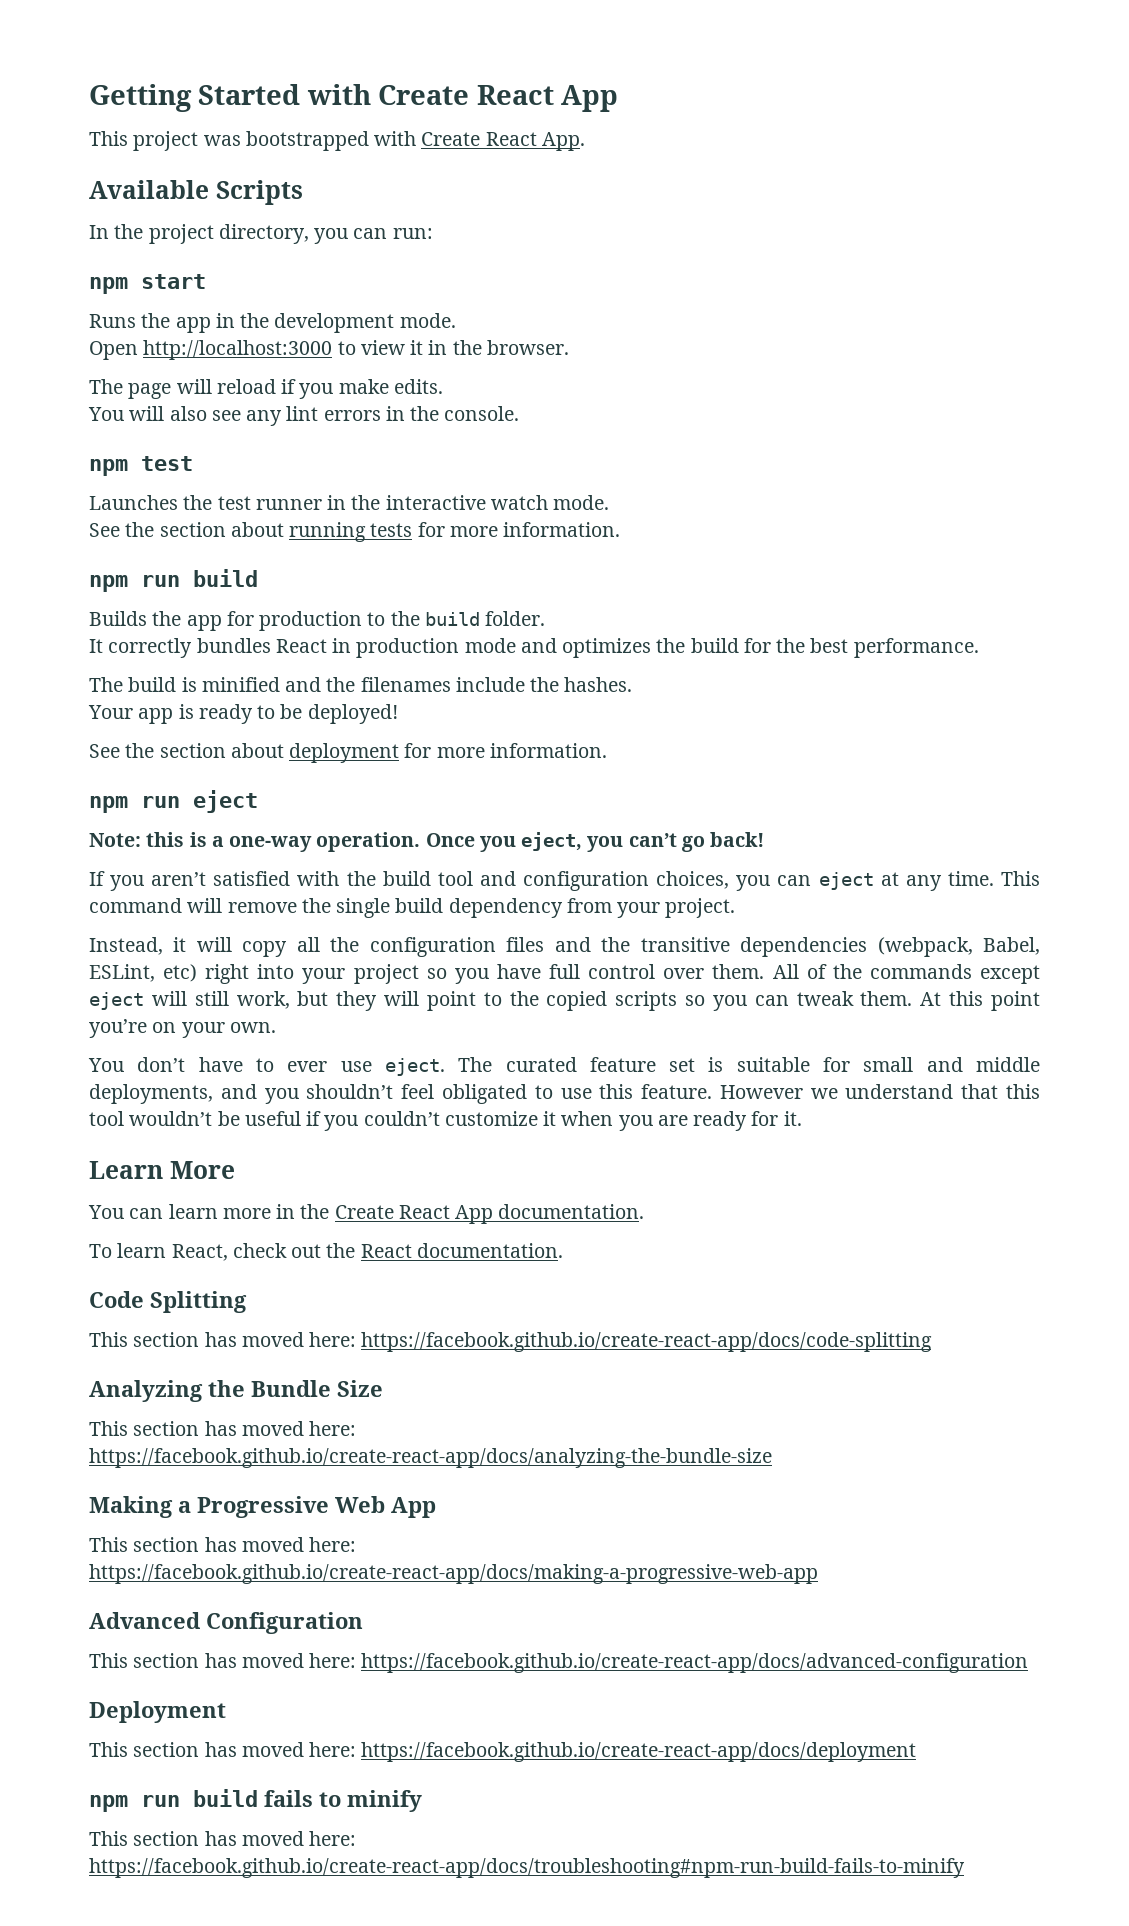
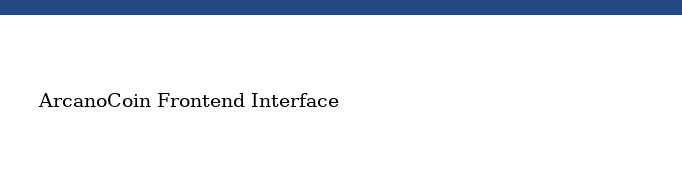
[89,84,619,112] [89,131,585,151] [89,180,303,205] [89,224,433,244] [89,274,206,294] [89,313,456,333] [89,340,569,360] [89,379,443,399] [88,406,520,426] [89,456,193,476] [89,495,610,510] [89,522,621,542] [89,569,258,592] [89,611,546,631] [89,638,979,658] [89,677,633,692] [88,704,398,724] [89,743,607,763] [89,790,258,813] [89,832,765,852] [89,871,1040,891] [89,898,736,918] [89,937,1040,957] [89,964,1040,984] [89,991,1041,1011] [89,1019,276,1038] [88,1057,1040,1076] [89,1084,1041,1104] [89,1111,802,1131] [89,1161,235,1179] [88,1204,645,1224] [89,1243,563,1261] [89,1291,247,1313] [89,1332,933,1352] [89,1380,383,1402] [89,1421,357,1436] [89,1448,772,1468] [89,1496,436,1518] [89,1537,357,1552] [89,1564,818,1584] [89,1612,363,1634] [89,1653,1029,1673] [89,1701,226,1723] [89,1742,917,1762] [89,1789,422,1812] [89,1831,357,1846] [89,1858,965,1878] Getting Started with Create React App // This project was bootstrapped with Create React App. // Available Scripts // In the project directory, you can run: // npm start // Runs the app in the development mode. // Open http://localhost:3000 to view it in the browser. // The page will reload if you make edits. // You will also see any lint errors in the console. // npm test // Launches the test runner in the interactive watch mode. // See the section about running tests for more information. // npm run build // Builds the app for production to the build folder. // It correctly bundles React in production mode and optimizes the build for the best performance. // The build is minified and the filenames include the hashes. // Your app is ready to be deployed! // See the section about deployment for more information. // npm run eject // Note: this is a one-way operation. Once you eject, you can’t go back! // If you aren’t satisfied with the build tool and configuration choices, you can eject at any time. This command will remove the single build dependency from your project. // Instead, it will copy all the configuration files and the transitive dependencies (webpack, Babel, ESLint, etc) right into your project so you have full control over them. All of the commands except eject will still work, but they will point to the copied scripts so you can tweak them. At this point you’re on your own. // You don’t have to ever use eject. The curated feature set is suitable for small and middle deployments, and you shouldn’t feel obligated to use this feature. However we understand that this tool wouldn’t be useful if you couldn’t customize it when you are ready for it. // Learn More // You can learn more in the Create React App documentation. // To learn React, check out the React documentation. // Code Splitting // This section has moved here: https://facebook.github.io/create-react-app/docs/code-splitting // Analyzing the Bundle Size // This section has moved here: https://facebook.github.io/create-react-app/docs/analyzing-the-bundle-size // Making a Progressive Web App // This section has moved here: https://facebook.github.io/create-react-app/docs/making-a-progressive-web-app // Advanced Configuration // This section has moved here: https://facebook.github.io/create-react-app/docs/advanced-configuration // Deployment // This section has moved here: https://facebook.github.io/create-react-app/docs/deployment // npm run build fails to minify // This section has moved here: https://facebook.github.io/create-react-app/docs/troubleshooting#npm-run-build-fails-to-minify -> [38,93,339,107] ArcanoCoin Frontend Interface

